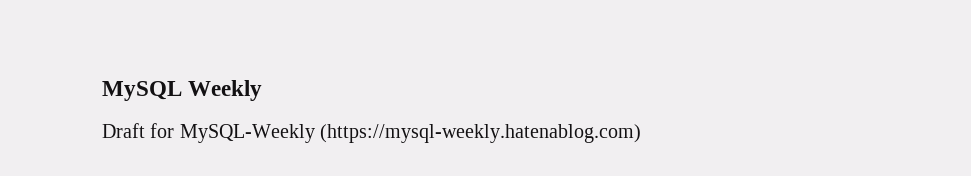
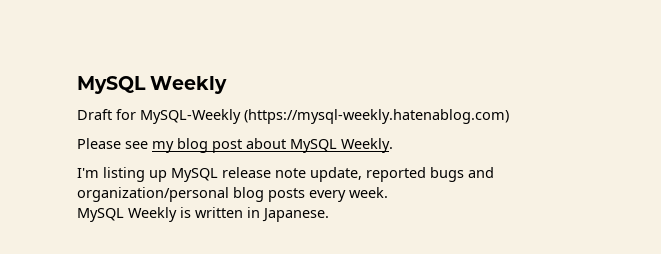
(642, 133) none -> [77,138,393,153] [77,167,494,182] [77,187,388,202] [77,207,329,222] // Please see my blog post about MySQL Weekly. // I'm listing up MySQL release note update, reported bugs and organization/personal blog posts every week. // MySQL Weekly is written in Japanese.

